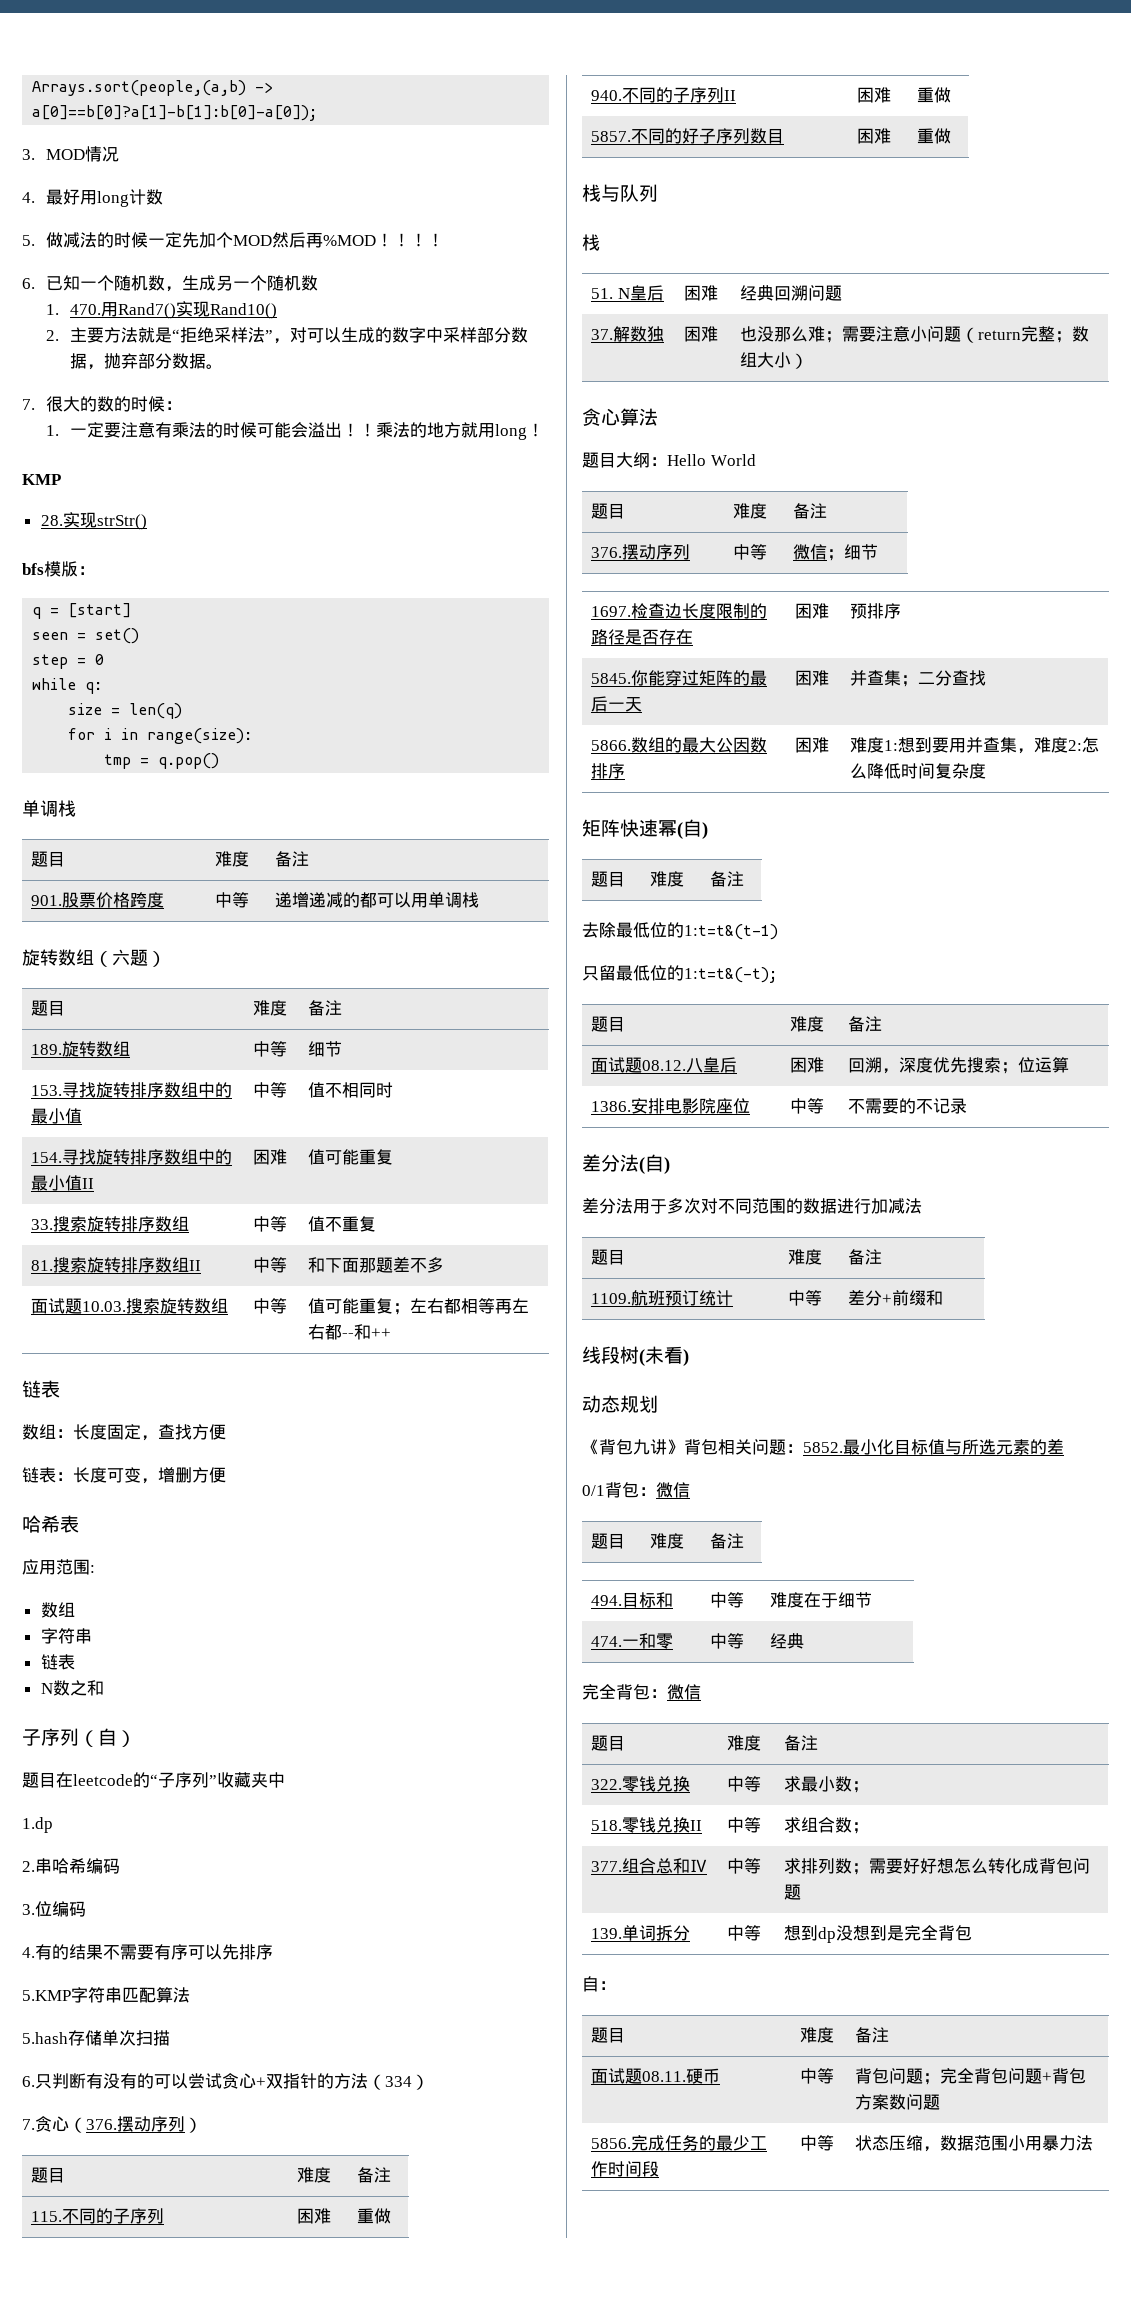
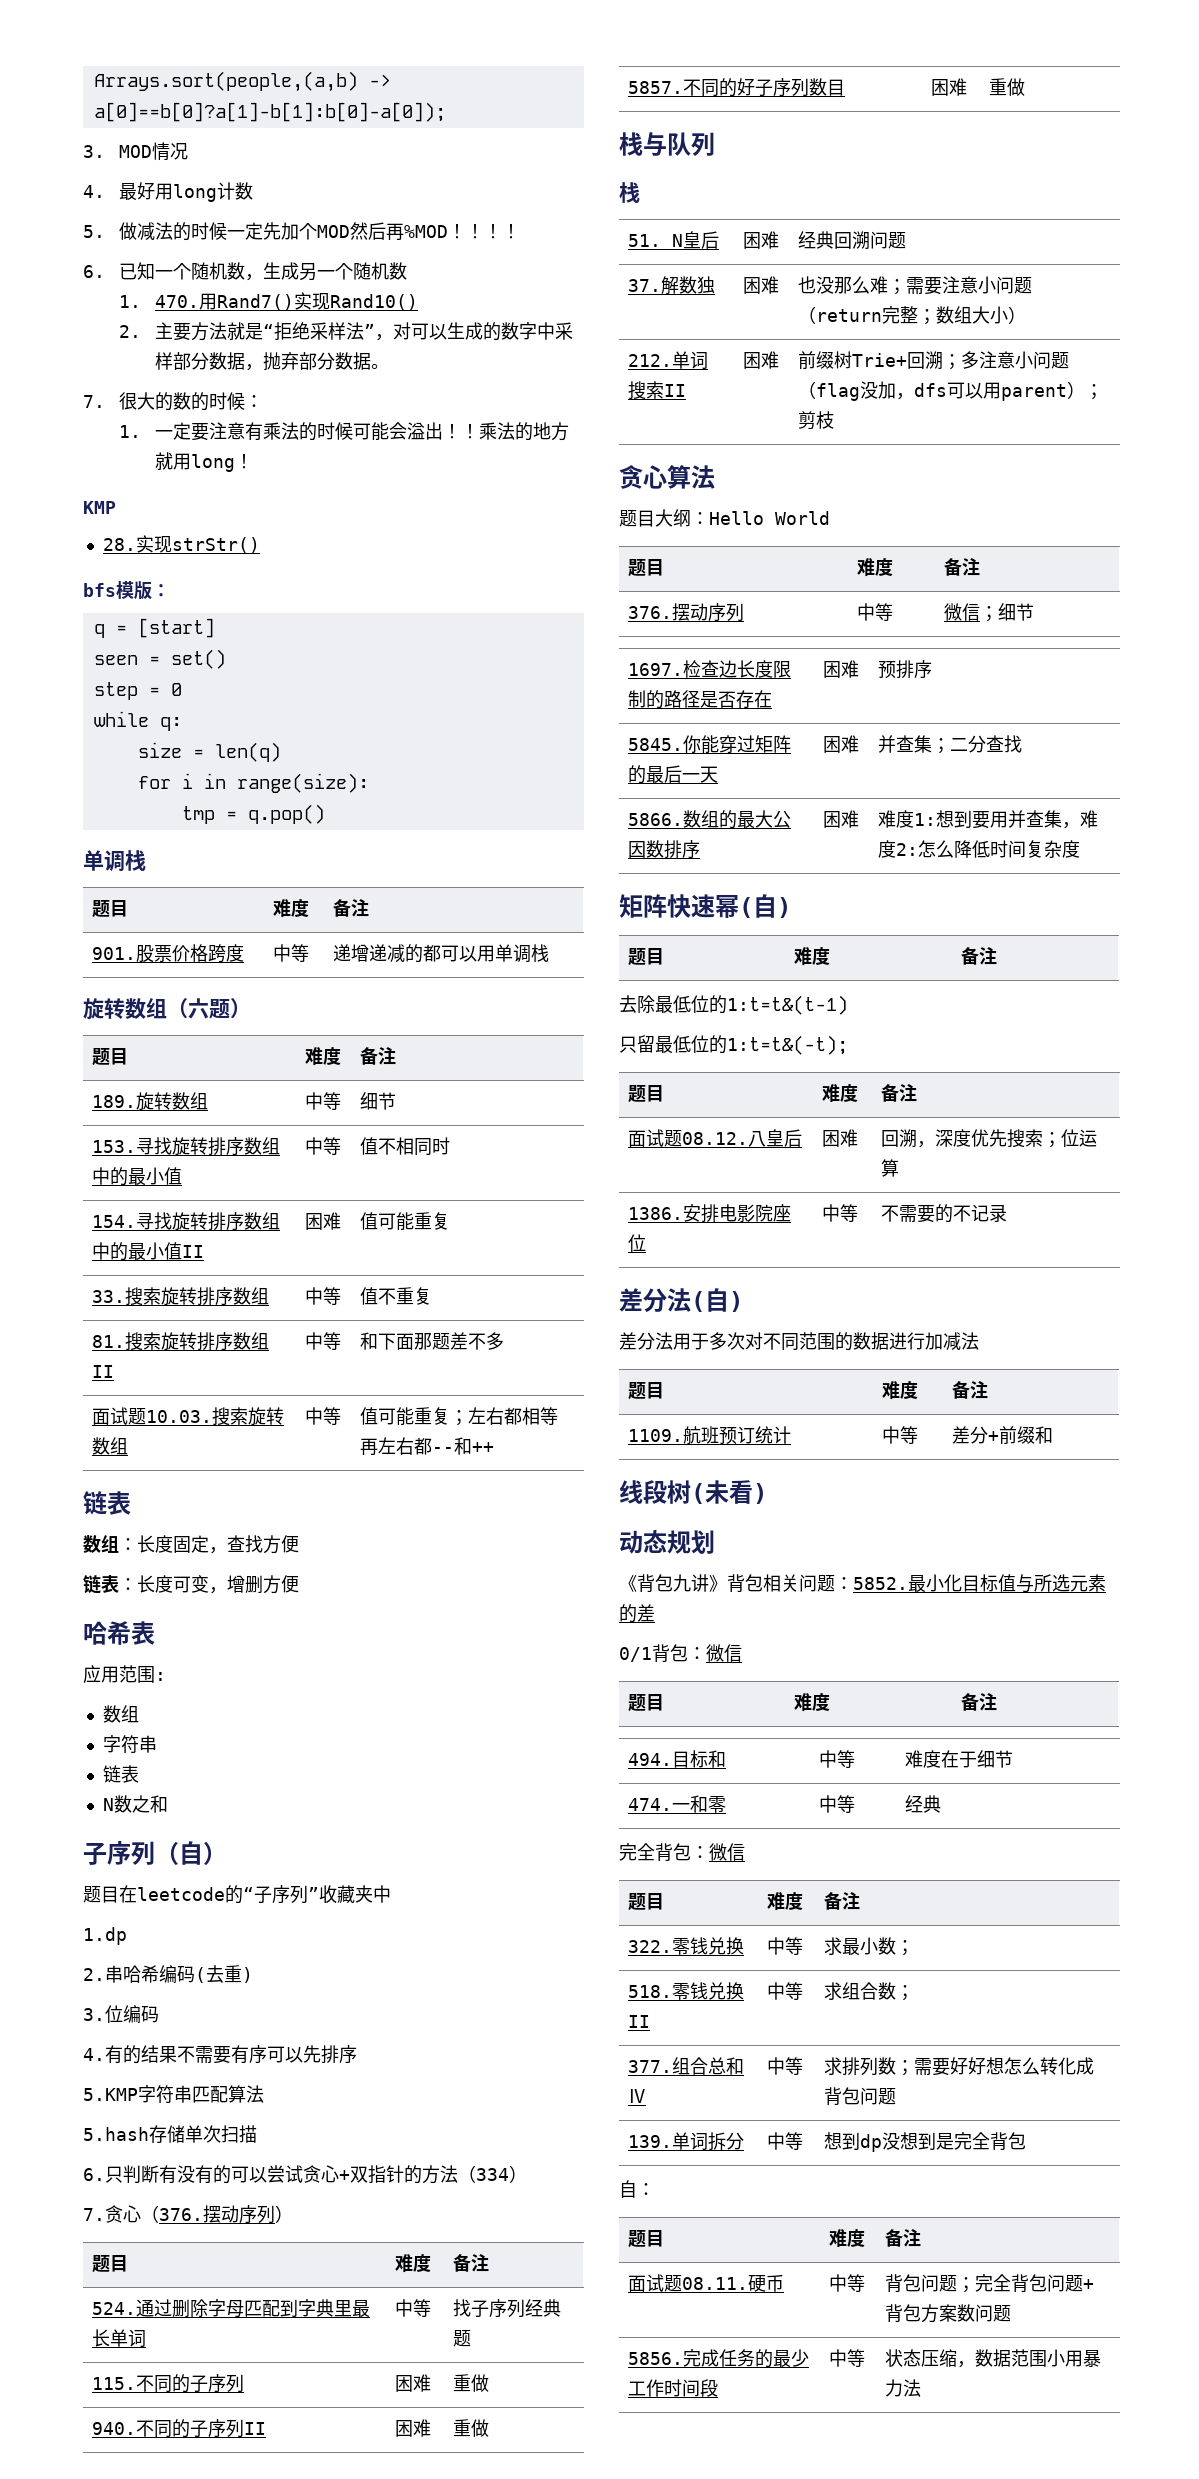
(120, 1866) none -> [195,1965,253,1983] (去重)
(392, 2175) none -> [92,2299,371,2318] [92,2329,147,2347] [395,2299,432,2317] [453,2299,562,2318] [453,2330,472,2347] // 524.通过删除字母匹配到字典里最长单词 | 中等 | 找子序列经典题
(809, 361) none -> [628,351,709,369] [628,381,687,400] [743,351,780,369] [798,351,1070,370] [798,381,1104,401] [798,411,835,430] // 212.单词搜索II | 困难 | 前缀树Trie+回溯；多注意小问题（flag没加，dfs可以用parent）；剪枝

